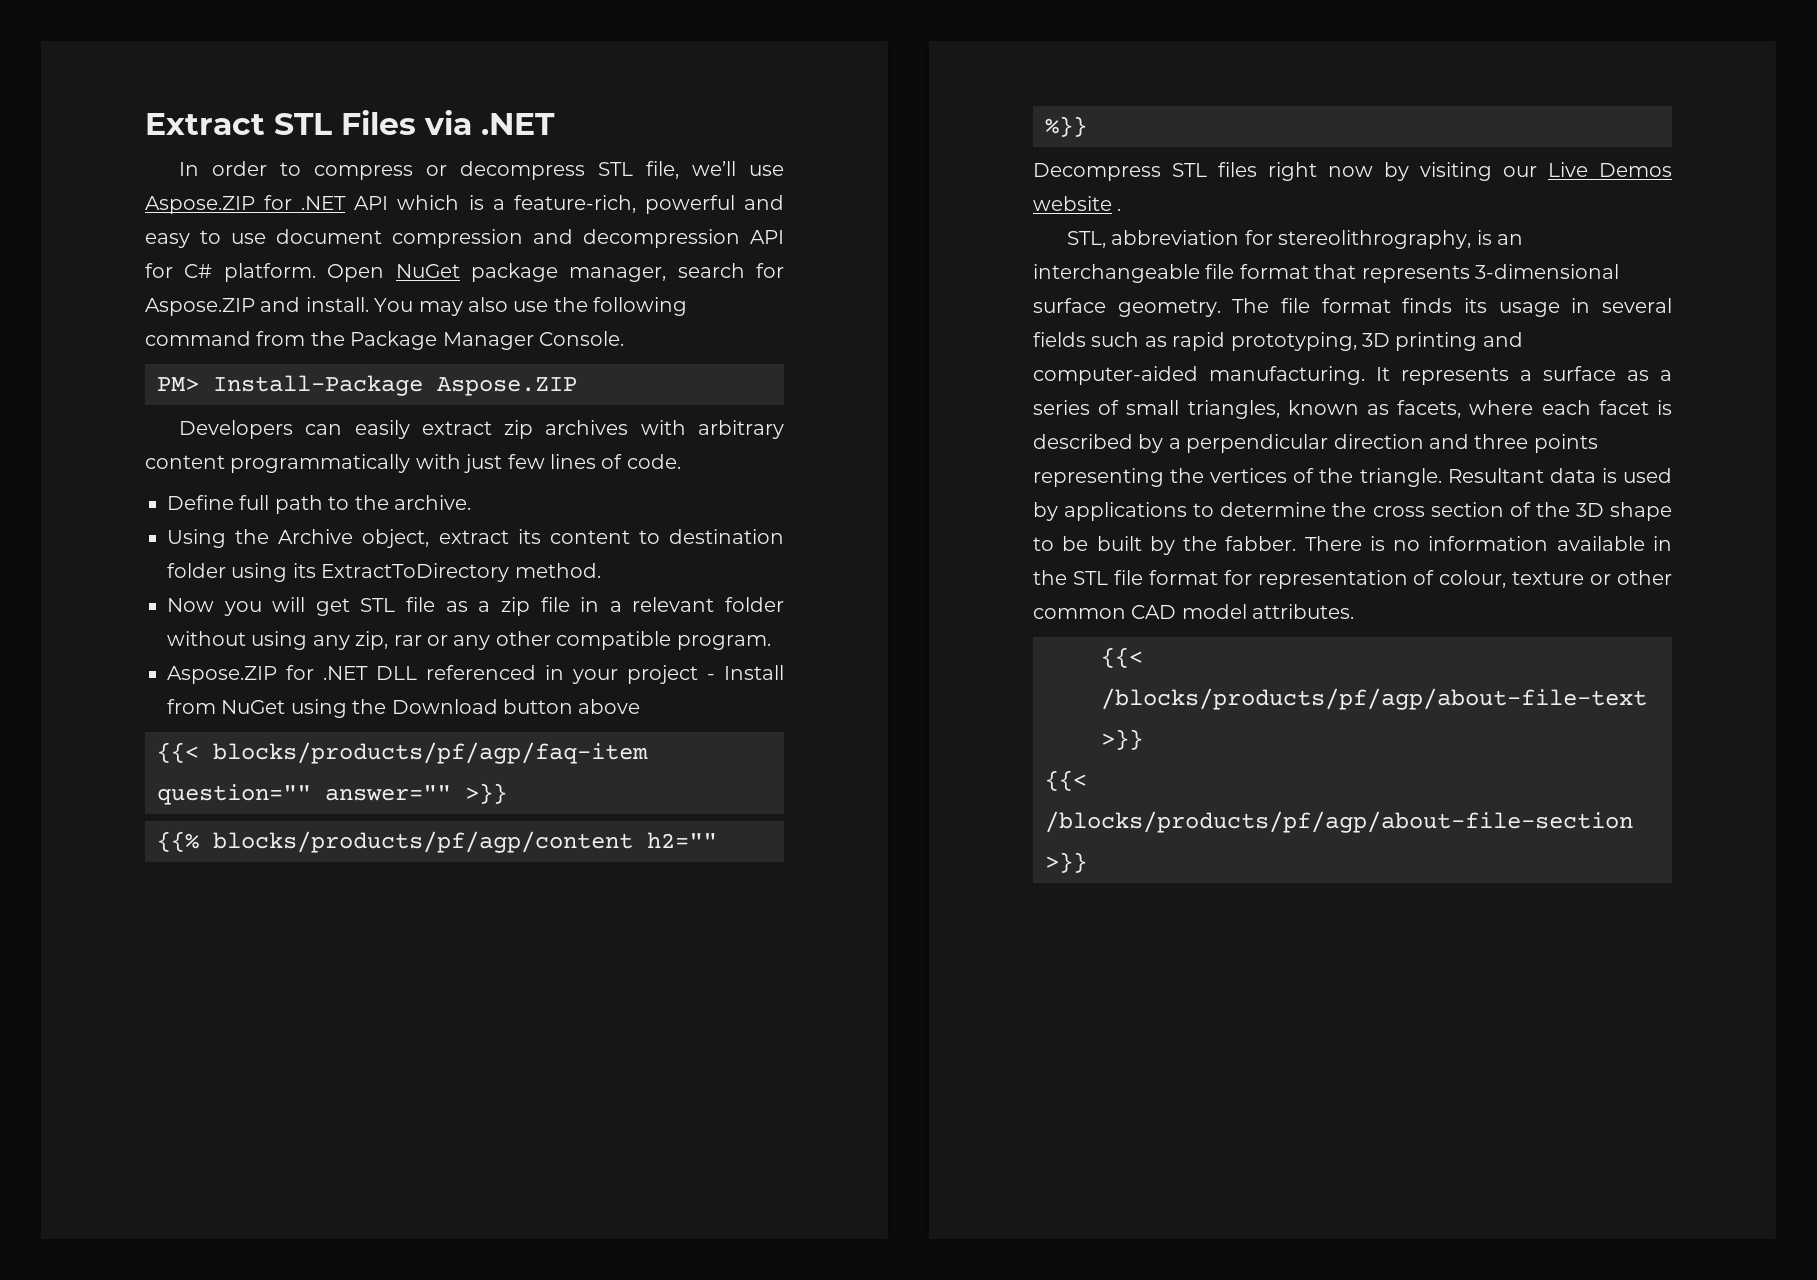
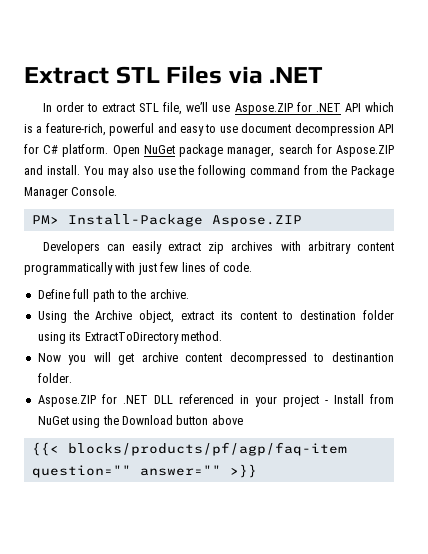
[313,161,585,180] compress or decompress -> [101,103,135,112] extract
[392,229,573,248] compression and -> (292, 128) none
[360,597,785,616] [167,631,771,650] STL file as a zip file in a relevant folder without using any zip, rar or any other compatible program. -> [141,352,394,365] [37,373,72,383] archive content decompressed to destinantion folder.
[157,831,717,853] [1045,116,1087,137] [1033,162,1672,181] [1033,196,1122,211] [1066,230,1523,249] [1033,264,1619,283] [1033,298,1672,317] [1033,332,1523,351] [1033,366,1672,385] [1033,400,1672,419] [1033,434,1598,453] [1033,468,1672,487] [1033,502,1672,521] [1033,536,1672,555] [1033,570,1672,589] [1033,604,1355,619] [1101,647,1143,668] [1101,688,1647,710] [1101,729,1143,750] [1045,770,1087,791] [1045,811,1633,833] [1045,852,1087,873] // {{% blocks/products/pf/agp/content h2="" %}} // Decompress STL files right now by visiting our Live Demos website . // STL, abbreviation for stereolithrography, is an interchangeable file format that represents 3-dimensional surface geometry. The file format finds its usage in several fields such as rapid prototyping, 3D printing and computer-aided manufacturing. It represents a surface as a series of small triangles, known as facets, where each facet is described by a perpendicular direction and three points representing the vertices of the triangle. Resultant data is used by applications to determine the cross section of the 3D shape to be built by the fabber. There is no information available in the STL file format for representation of colour, texture or other common CAD model attributes. // {{< /blocks/products/pf/agp/about-file-text >}} // {{< /blocks/products/pf/agp/about-file-section >}} -> (257, 471) none

